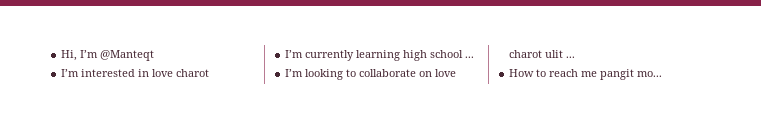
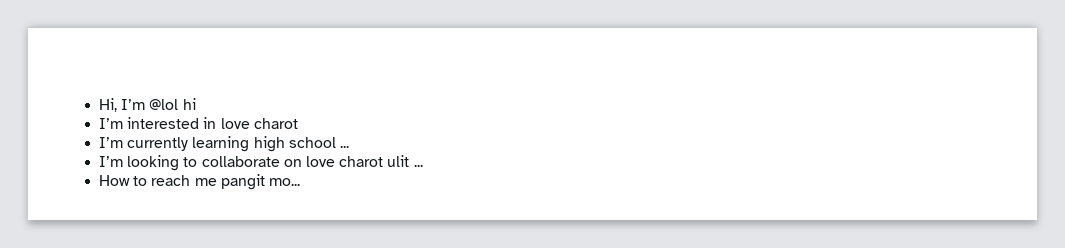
[100,50,155,61] @Manteqt -> [149,98,196,110] @lol hi

